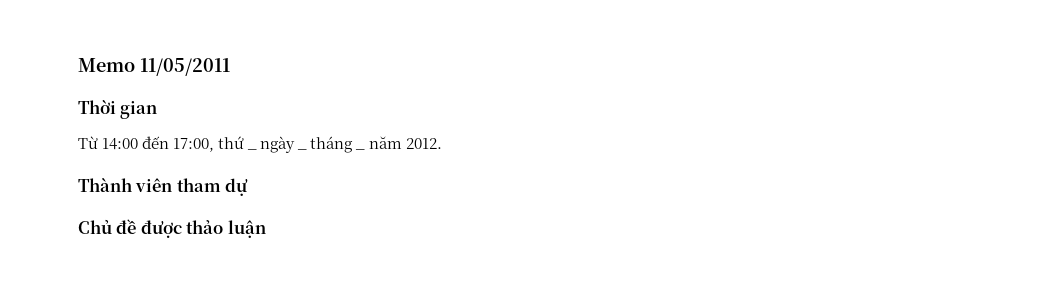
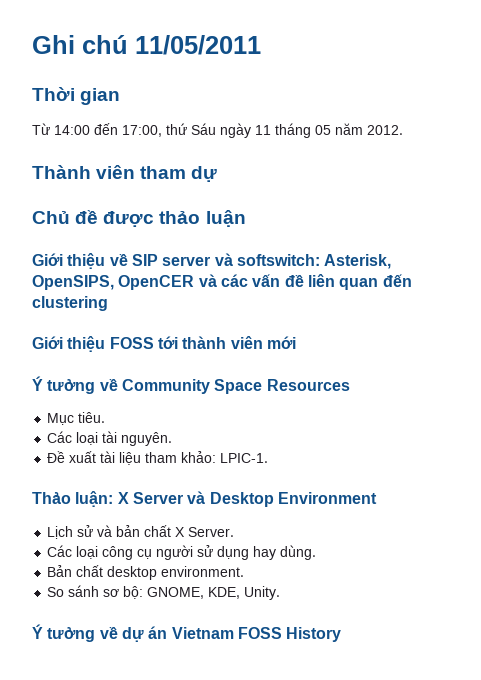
[78,58,135,72] Memo -> [32,35,128,54] Ghi chú
[247,136,366,153] _ ngày _ tháng _ -> [191,123,331,138] Sáu ngày 11 tháng 05
(266, 229) none -> [32,253,392,269] [32,274,412,290] [32,296,108,311] [32,336,296,352] [32,376,350,394] [47,412,106,425] [47,431,173,446] [47,451,269,465] [32,491,377,507] [47,525,235,539] [47,545,317,560] [47,565,245,580] [47,585,281,600] [32,624,342,642] // Giới thiệu về SIP server và softswitch: Asterisk, OpenSIPS, OpenCER và các vấn đề liên quan đến clustering // Giới thiệu FOSS tới thành viên mới // Ý tưởng về Community Space Resources // Mục tiêu. // Các loại tài nguyên. // Đề xuất tài liệu tham khảo: LPIC-1. // Thảo luận: X Server và Desktop Environment // Lịch sử và bản chất X Server. // Các loại công cụ người sử dụng hay dùng. // Bản chất desktop environment. // So sánh sơ bộ: GNOME, KDE, Unity. // Ý tưởng về dự án Vietnam FOSS History

